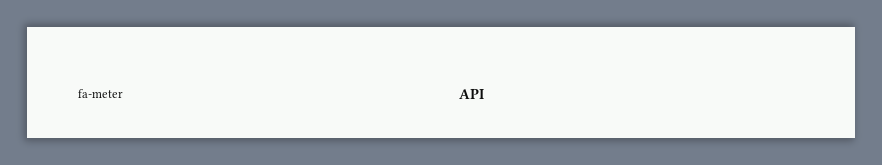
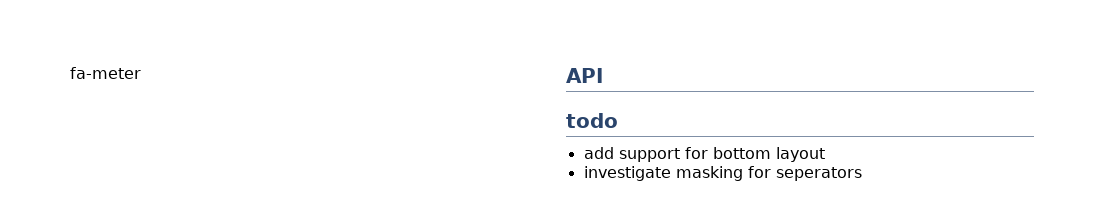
(485, 93) none -> [566,113,618,128] [583,147,825,162] [583,166,862,181] // todo // add support for bottom layout // investigate masking for seperators

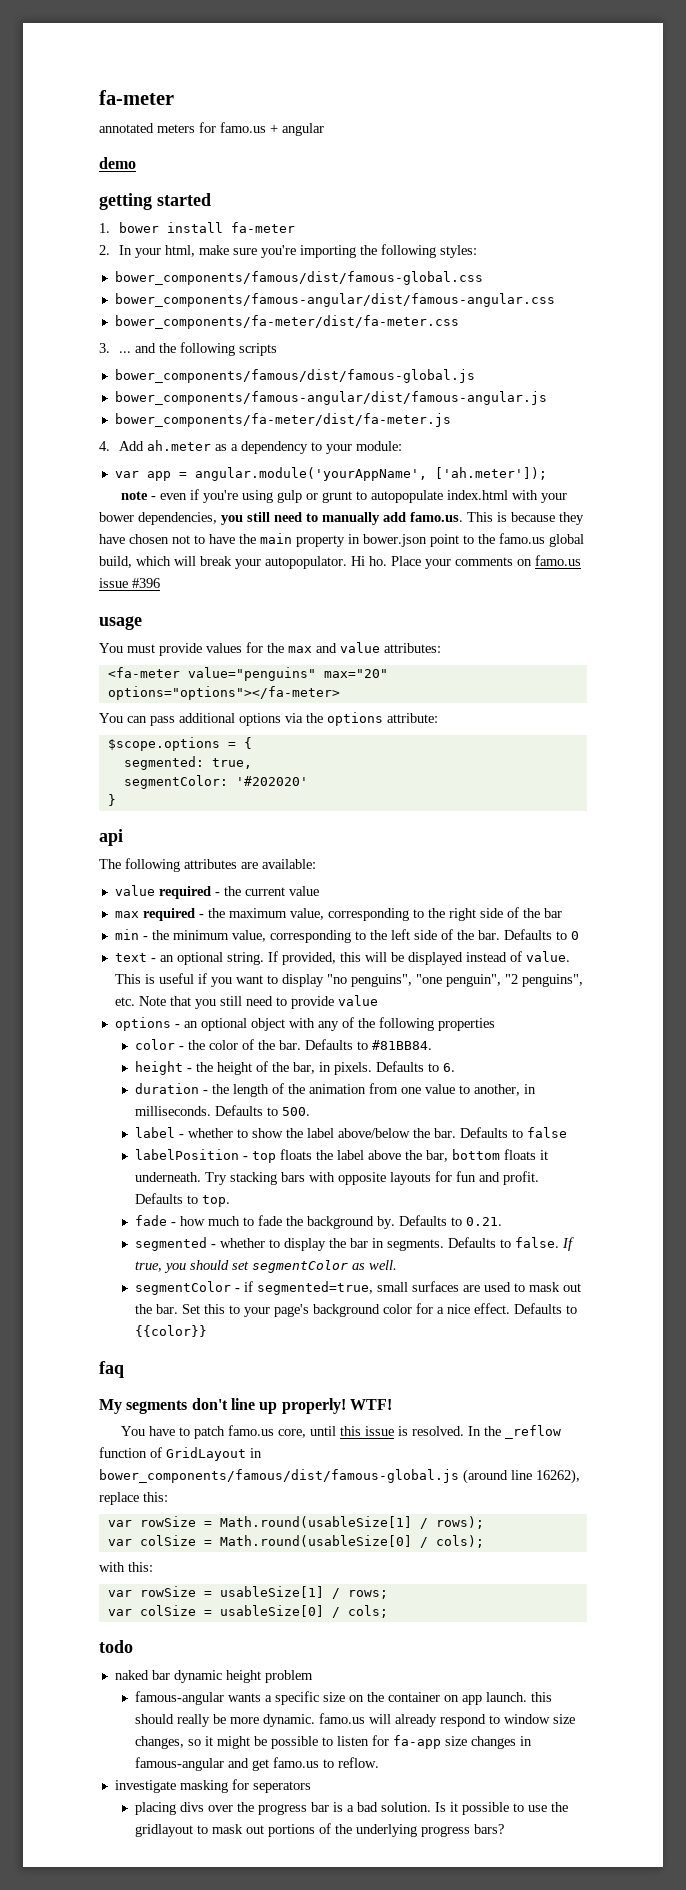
[70,67,141,79] [566,68,603,83] [566,113,618,128] [583,147,825,162] [583,166,862,181] fa-meter // API // todo // add support for bottom layout // investigate masking for seperators -> [99,90,174,105] [99,122,324,136] [99,157,136,169] [99,193,211,210] [99,222,296,233] [99,244,478,258] [114,271,483,285] [114,293,555,307] [114,315,459,329] [99,342,278,356] [114,369,475,383] [114,391,547,405] [114,413,451,427] [99,440,403,454] [114,467,547,481] [121,489,568,503] [99,512,584,525] [99,533,584,547] [99,555,581,569] [99,578,160,588] [99,616,142,630] [99,642,441,656] [107,667,388,681] [107,686,340,700] [99,712,438,726] [107,737,252,751] [123,756,252,770] [123,775,308,789] [107,794,116,806] [99,829,123,846] [99,858,316,872] [114,885,319,899] [114,907,562,921] [114,929,579,943] [114,951,570,965] [114,973,583,987] [114,995,378,1009] [114,1017,495,1031] [135,1039,433,1050] [135,1061,456,1075] [135,1083,537,1097] [135,1105,311,1116] [135,1127,568,1138] [135,1149,549,1163] [135,1171,540,1185] [135,1193,231,1207] [135,1215,503,1229] [135,1237,575,1251] [135,1260,398,1273] [135,1281,582,1295] [135,1303,578,1317] [135,1325,208,1337] [99,1361,124,1378] [99,1398,392,1414] [121,1425,562,1439] [99,1447,262,1461] [99,1469,580,1484] [99,1492,168,1505] [107,1516,484,1529] [107,1535,484,1548] [99,1562,153,1572] [107,1586,388,1599] [107,1605,388,1618] [99,1640,133,1653] [114,1670,313,1683] [135,1691,553,1705] [135,1713,576,1727] [135,1735,533,1749] [135,1757,380,1771] [114,1779,311,1793] [135,1802,569,1815] [135,1823,505,1837] fa-meter // annotated meters for famo.us + angular // demo // getting started // 1. bower install fa-meter // 2. In your html, make sure you're importing the following styles: // bower_components/famous/dist/famous-global.css // bower_components/famous-angular/dist/famous-angular.css // bower_components/fa-meter/dist/fa-meter.css // 3. ... and the following scripts // bower_components/famous/dist/famous-global.js // bower_components/famous-angular/dist/famous-angular.js // bower_components/fa-meter/dist/fa-meter.js // 4. Add ah.meter as a dependency to your module: // var app = angular.module('yourAppName', ['ah.meter']); // note - even if you're using gulp or grunt to autopopulate index.html with your bower dependencies, you still need to manually add famo.us. This is because they have chosen not to have the main property in bower.json point to the famo.us global build, which will break your autopopulator. Hi ho. Place your comments on famo.us issue #396 // usage // You must provide values for the max and value attributes: // <fa-meter value="penguins" max="20" options="options"></fa-meter> // You can pass additional options via the options attribute: // $scope.options = { // segmented: true, // segmentColor: '#202020' // } // api // The following attributes are available: // value required - the current value // max required - the maximum value, corresponding to the right side of the bar // min - the minimum value, corresponding to the left side of the bar. Defaults to 0 // text - an optional string. If provided, this will be displayed instead of value. This is useful if you want to display "no penguins", "one penguin", "2 penguins", etc. Note that you still need to provide value // options - an optional object with any of the following properties // color - the color of the bar. Defaults to #81BB84. // height - the height of the bar, in pixels. Defaults to 6. // duration - the length of the animation from one value to another, in milliseconds. Defaults to 500. // label - whether to show the label above/below the bar. Defaults to false // labelPosition - top floats the label above the bar, bottom floats it underneath. Try stacking bars with opposite layouts for fun and profit. Defaults to top. // fade - how much to fade the background by. Defaults to 0.21. // segmented - whether to display the bar in segments. Defaults to false. If true, you should set segmentColor as well. // segmentColor - if segmented=true, small surfaces are used to mask out the bar. Set this to your page's background color for a nice effect. Defaults to {{color}} // faq // My segments don't line up properly! WTF! // You have to patch famo.us core, until this issue is resolved. In the _reflow function of GridLayout in bower_components/famous/dist/famous-global.js (around line 16262), replace this: // var rowSize = Math.round(usableSize[1] / rows); // var colSize = Math.round(usableSize[0] / cols); // with this: // var rowSize = usableSize[1] / rows; // var colSize = usableSize[0] / cols; // todo // naked bar dynamic height problem // famous-angular wants a specific size on the container on app launch. this should really be more dynamic. famo.us will already respond to window size changes, so it might be possible to listen for fa-app size changes in famous-angular and get famo.us to reflow. // investigate masking for seperators // placing divs over the progress bar is a bad solution. Is it possible to use the gridlayout to mask out portions of the underlying progress bars?

